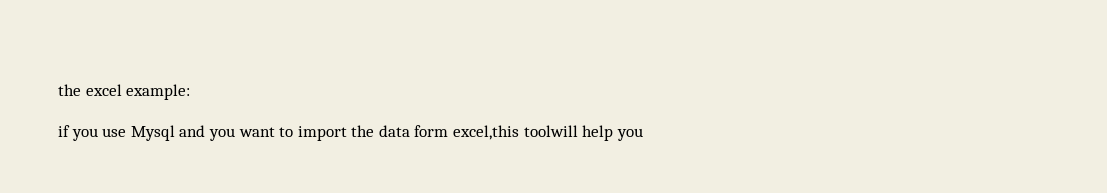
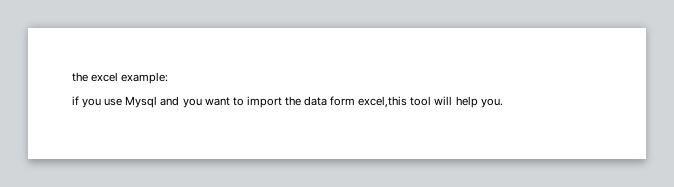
[523,125,643,141] toolwill help you -> [410,96,503,108] tool will help you.

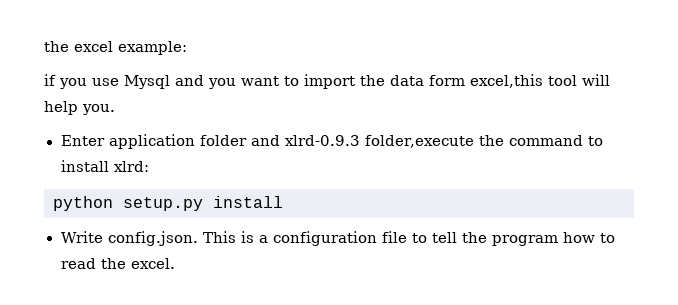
(503, 103) none -> [60,134,604,149] [60,160,149,172] [53,196,283,211] [60,231,615,246] [60,258,175,269] // Enter application folder and xlrd-0.9.3 folder,execute the command to install xlrd: // python setup.py install // Write config.json. This is a configuration file to tell the program how to read the excel.

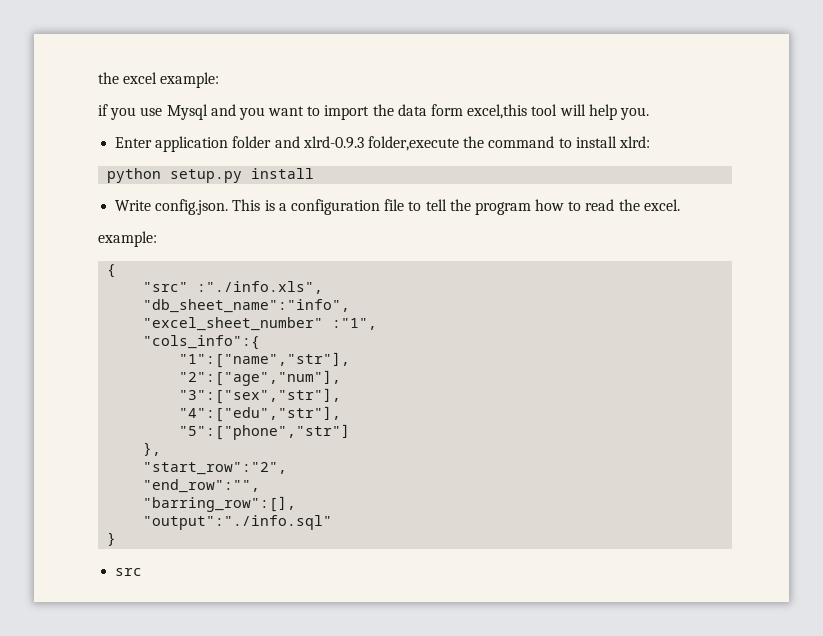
(175, 263) none -> [98,231,157,247] [107,264,117,278] [143,281,324,294] [143,299,351,313] [143,317,378,331] [143,335,261,350] [179,352,351,368] [179,370,342,386] [179,388,342,404] [179,406,342,422] [179,424,351,440] [143,442,162,456] [143,462,288,475] [143,479,261,493] [143,496,297,512] [143,515,333,530] [107,532,117,546] [115,568,143,576] // example: // { // "src" :"./info.xls", // "db_sheet_name":"info", // "excel_sheet_number" :"1", // "cols_info":{ // "1":["name","str"], // "2":["age","num"], // "3":["sex","str"], // "4":["edu","str"], // "5":["phone","str"] // }, // "start_row":"2", // "end_row":"", // "barring_row":[], // "output":"./info.sql" // } // src

